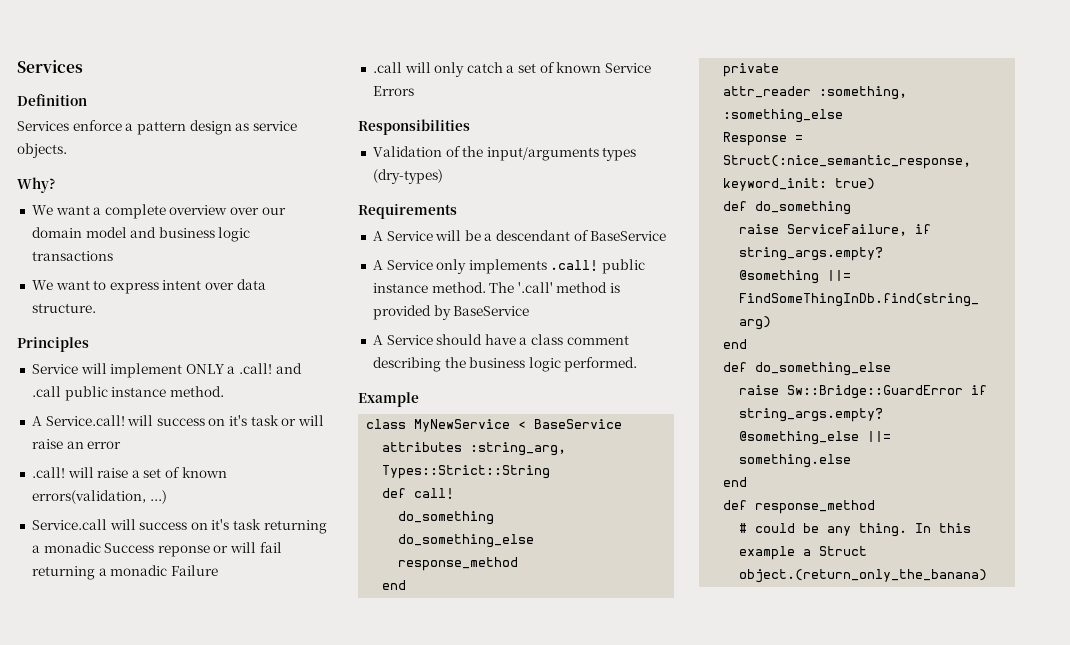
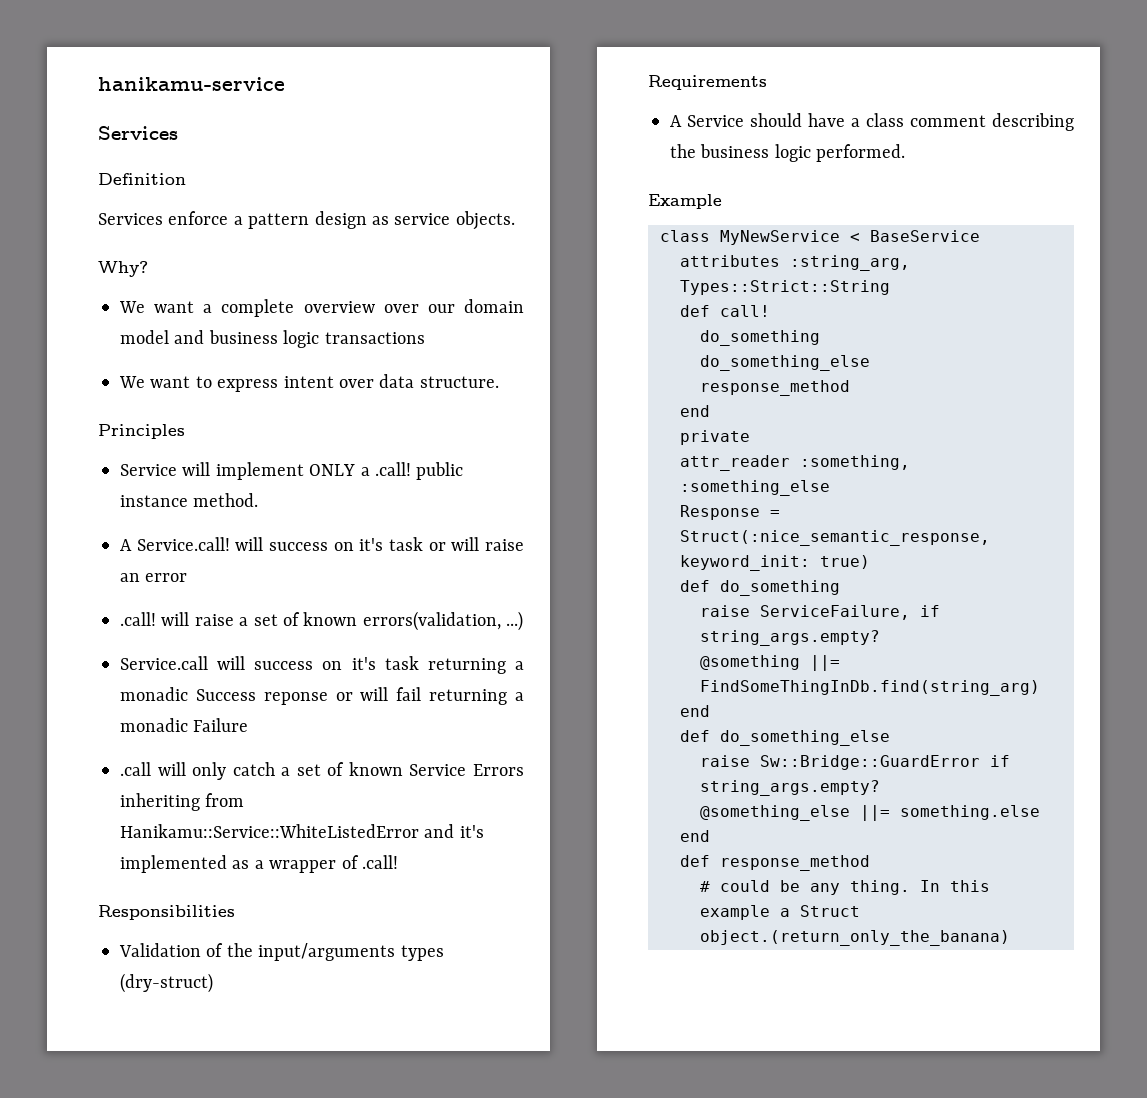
(17, 66) none -> [98,77,285,91] hanikamu-service //
[275,363,302,374] [31,386,61,397] and .call -> (411, 469) none
(414, 91) none -> [120,793,245,811] [120,824,484,838] [120,855,398,873] inheriting from Hanikamu::Service::WhiteListedError and it's implemented as a wrapper of .call!
[372,169,443,184] (dry-types) -> [120,973,213,993] (dry-struct)
[372,230,667,241] [372,259,646,274] [372,282,621,293] [372,305,530,320] // A Service will be a descendant of BaseService // A Service only implements .call! public instance method. The '.call' method is provided by BaseService -> (767, 82) none

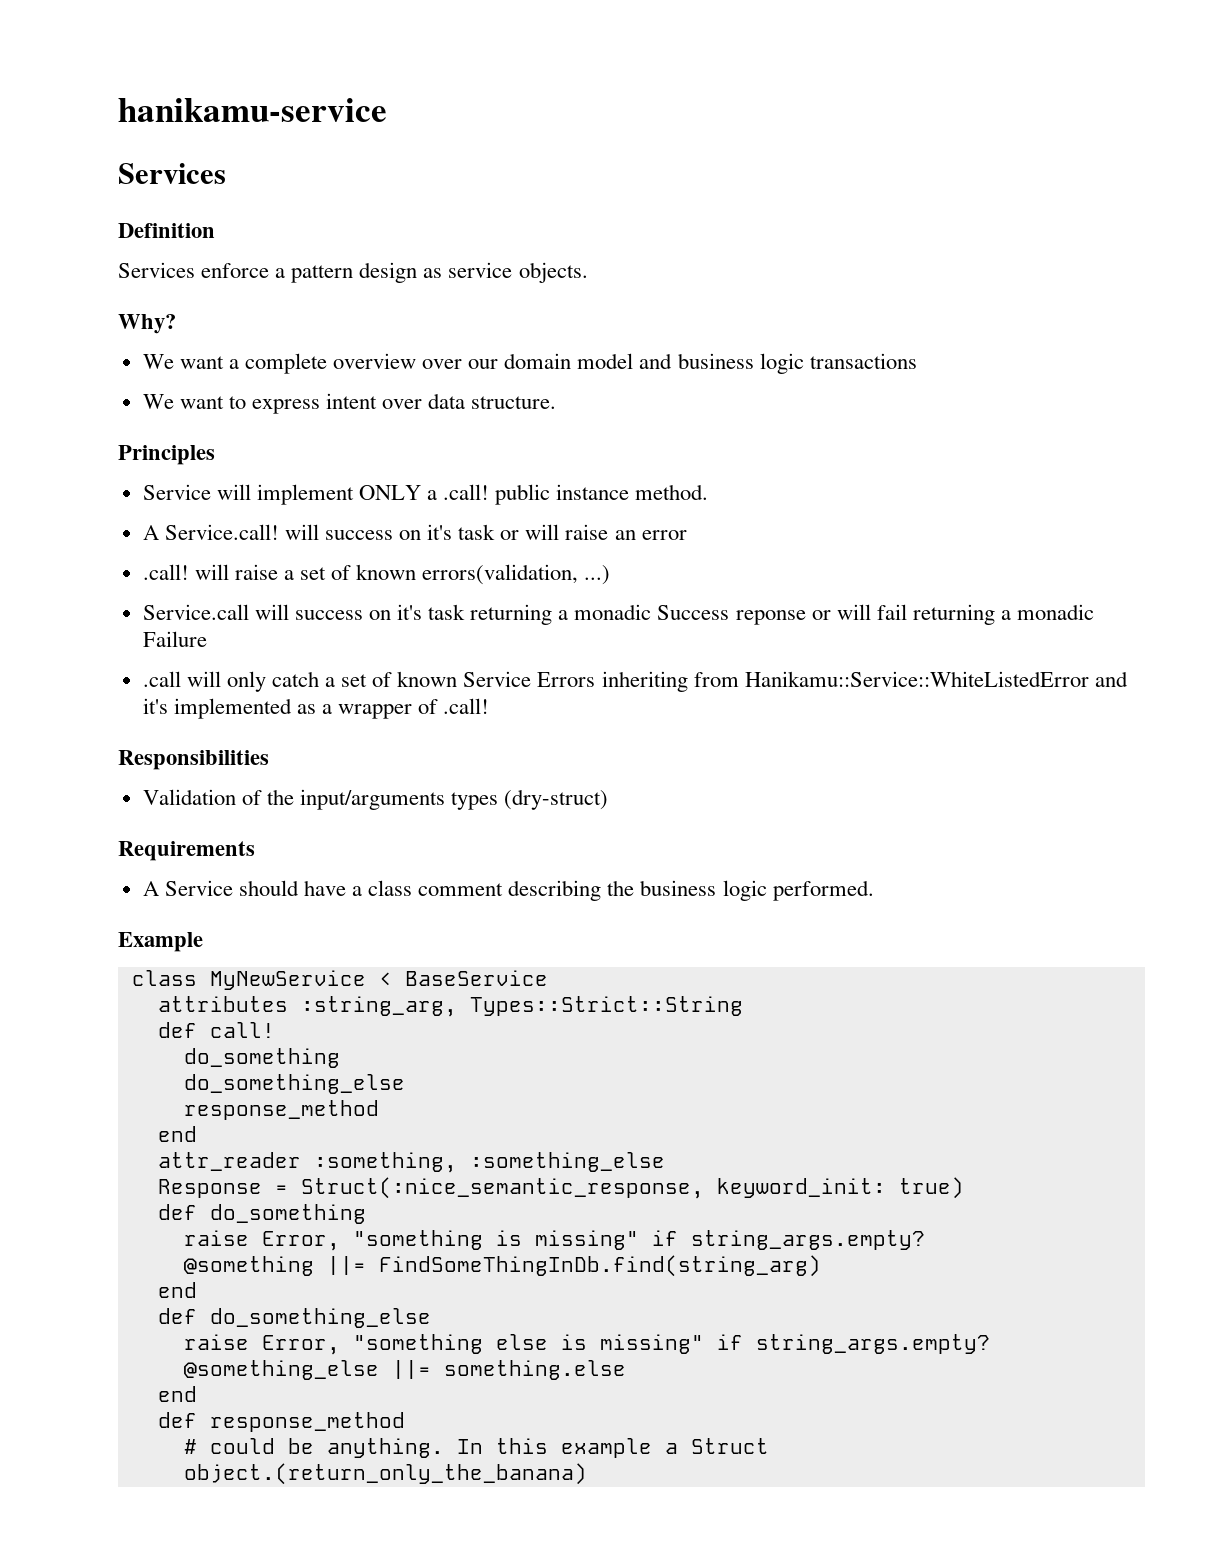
[680,430,750,445] // private -> (197, 1134) none
[760,605,910,620] ServiceFailure, -> [261,1230,639,1251] Error, "something is missing"
[760,755,980,770] Sw::Bridge::GuardError -> [261,1334,704,1355] Error, "something else is missing"
[810,880,910,895] any thing. -> [326,1438,444,1458] anything.

